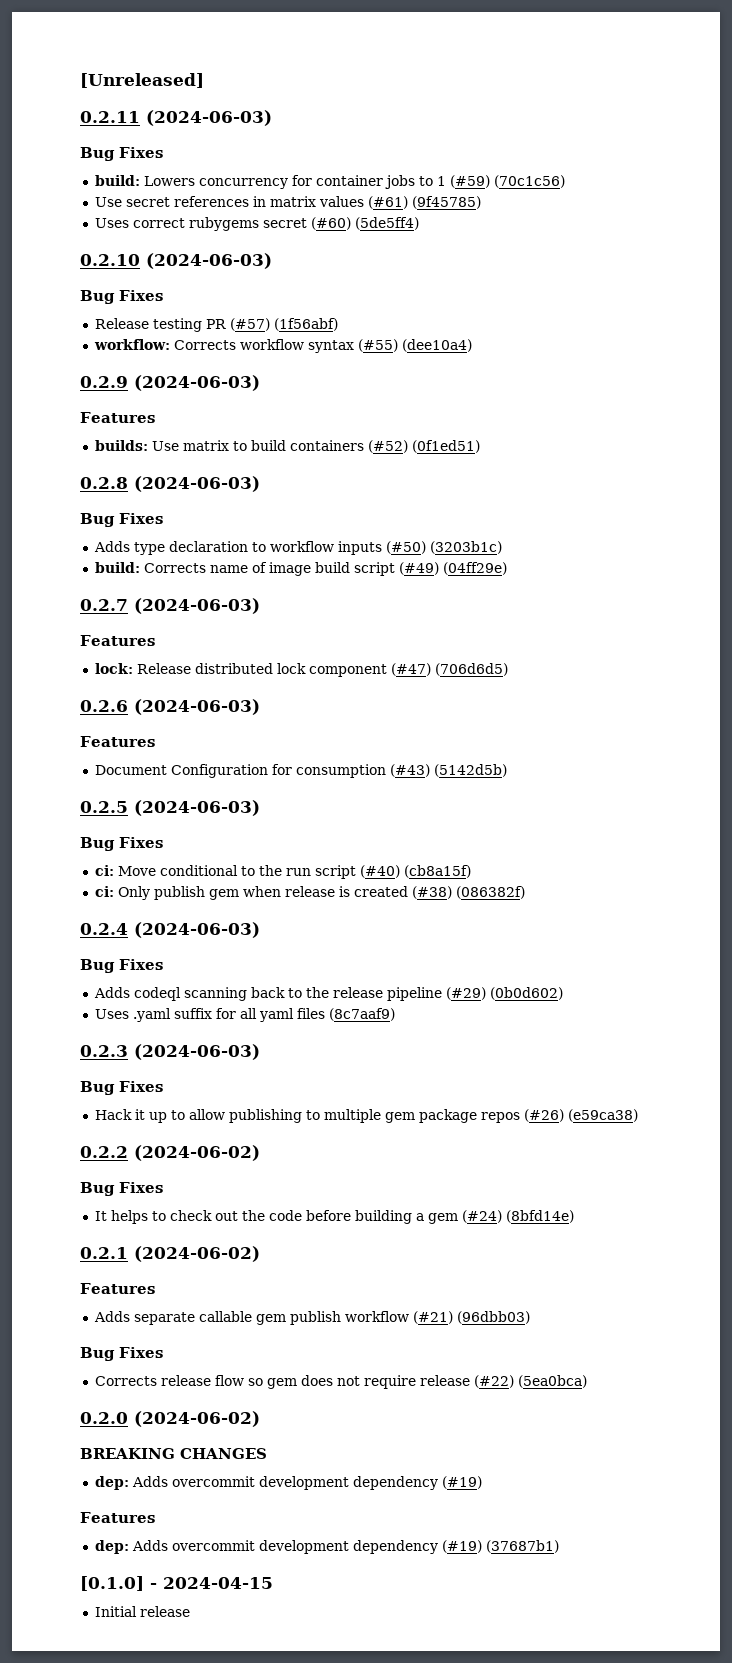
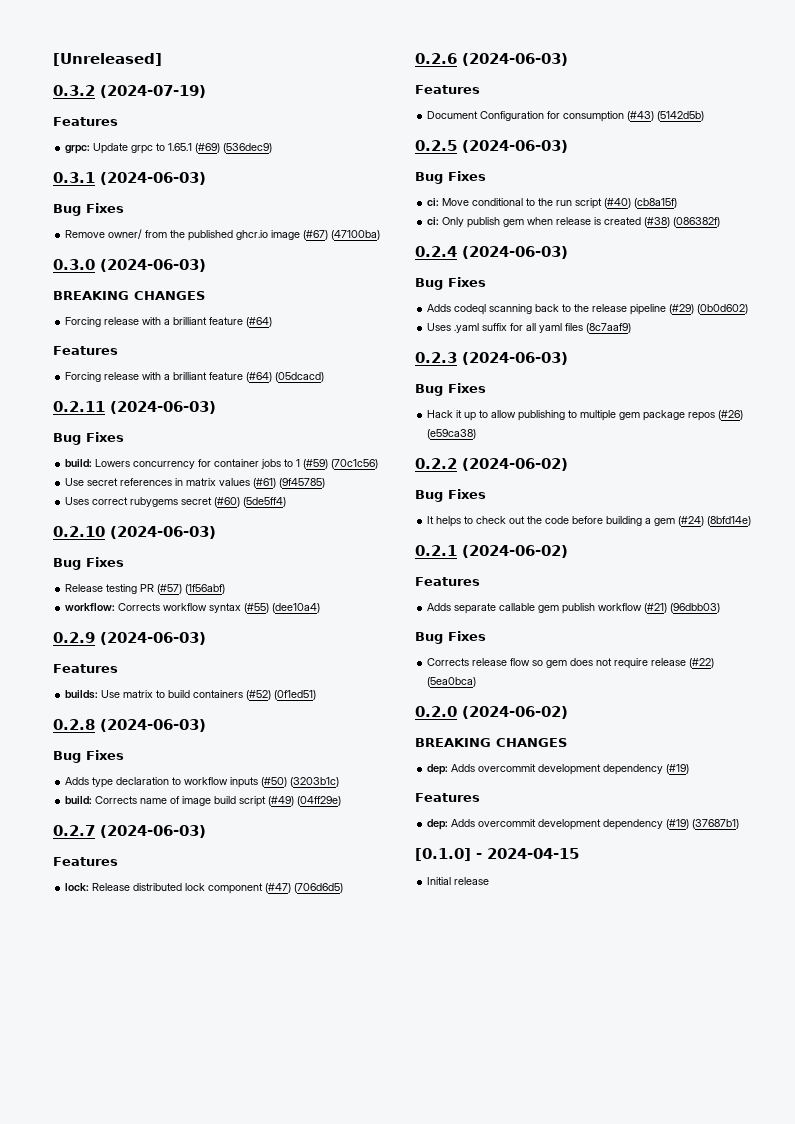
(204, 80) none -> [53,85,206,98] [53,117,118,126] [65,143,273,154] [53,172,206,185] [53,203,124,216] [65,229,381,241] [53,259,206,272] [53,291,205,300] [65,317,273,327] [53,346,118,355] [65,372,325,382] // 0.3.2 (2024-07-19) // Features // grpc: Update grpc to 1.65.1 (#69) (536dec9) // 0.3.1 (2024-06-03) // Bug Fixes // Remove owner/ from the published ghcr.io image (#67) (47100ba) // 0.3.0 (2024-06-03) // BREAKING CHANGES // Forcing release with a brilliant feature (#64) // Features // Forcing release with a brilliant feature (#64) (05dcacd)

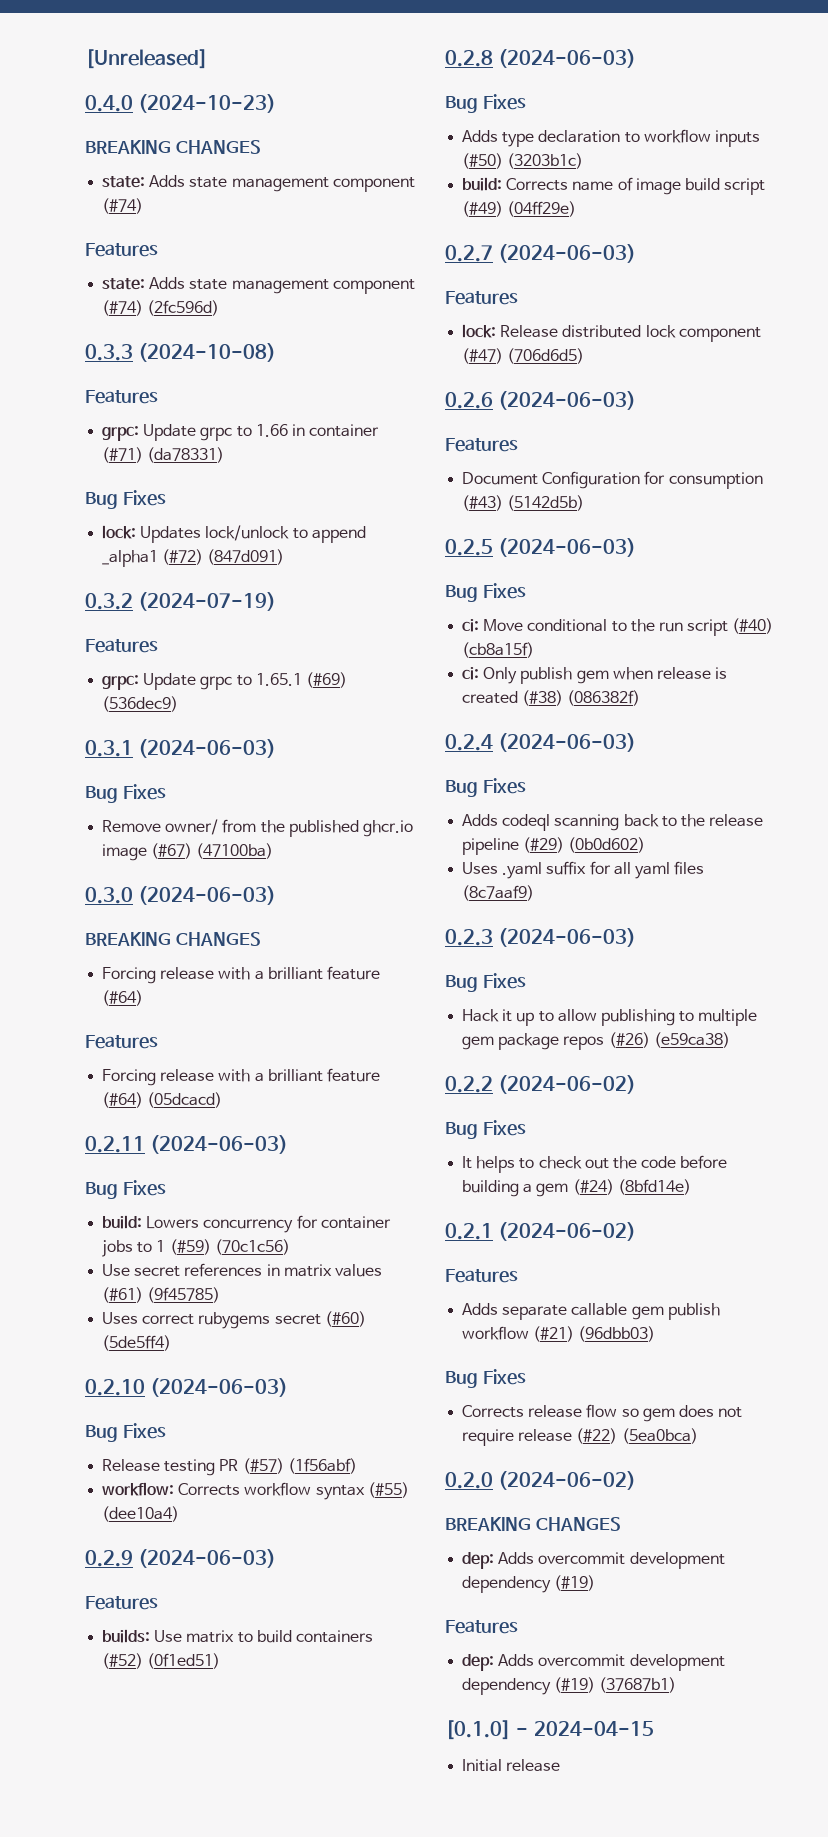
(162, 59) none -> [85,94,277,113] [85,140,261,154] [102,175,415,192] [102,198,144,214] [85,243,158,257] [102,277,415,294] [102,300,220,316] [85,343,277,362] [85,390,158,404] [102,424,380,441] [102,447,225,463] [85,490,166,509] [102,525,366,543] [102,549,285,567] // 0.4.0 (2024-10-23) // BREAKING CHANGES // state: Adds state management component (#74) // Features // state: Adds state management component (#74) (2fc596d) // 0.3.3 (2024-10-08) // Features // grpc: Update grpc to 1.66 in container (#71) (da78331) // Bug Fixes // lock: Updates lock/unlock to append _alpha1 (#72) (847d091)

